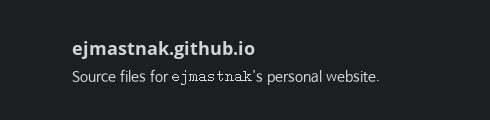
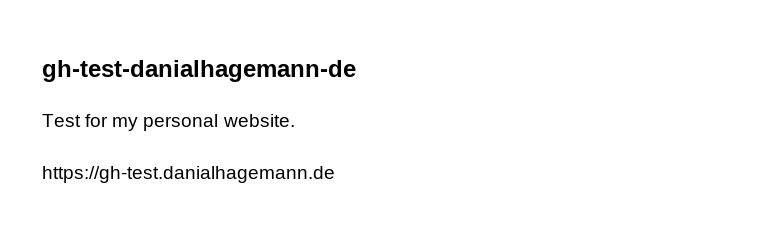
[72,41,255,59] [72,69,264,85] ejmastnak.github.io // Source files for ejmastnak's -> [42,60,356,82] [42,114,139,131] gh-test-danialhagemann-de // Test for my
(380, 76) none -> [42,166,335,183] // https://gh-test.danialhagemann.de

